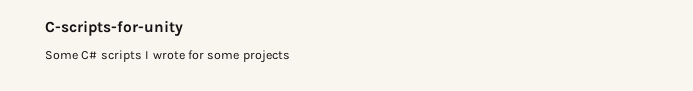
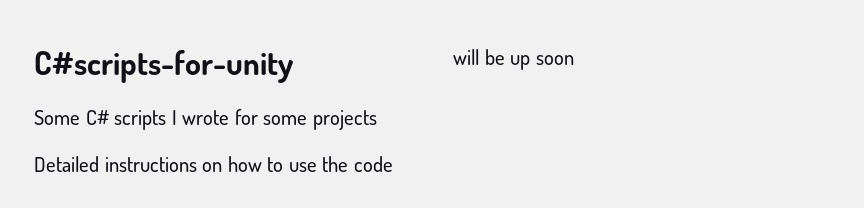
[45,20,183,36] C-scripts-for-unity -> [34,50,293,83] C#scripts-for-unity
(290, 56) none -> [34,156,393,172] [453,49,574,70] // Detailed instructions on how to use the code will be up soon

